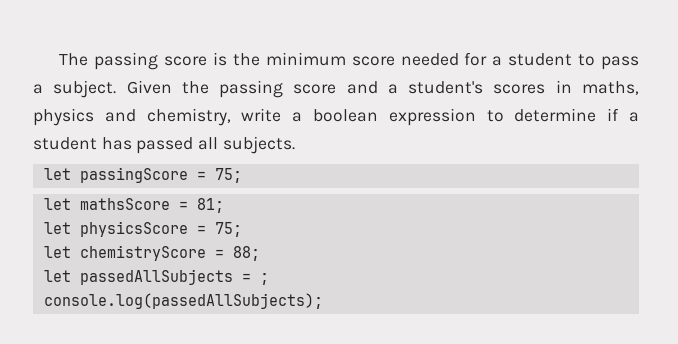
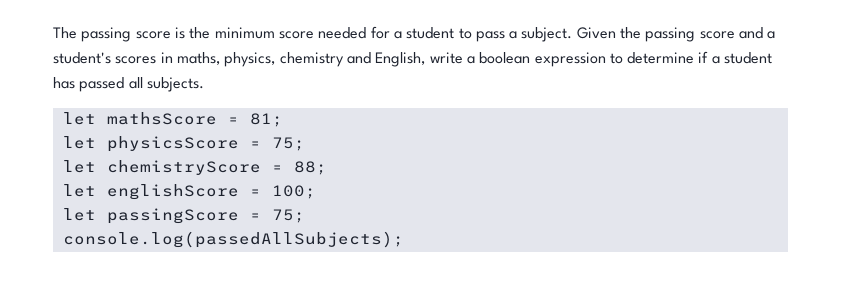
[33,108,231,126] physics and chemistry, -> [224,52,426,67] physics, chemistry and English,
[43,167,242,183] // let passingScore = 75; -> (204, 84) none
[79,269,269,285] passedAllSubjects = ; -> [106,184,316,200] [62,208,305,224] englishScore = 100; // let passingScore = 75;

